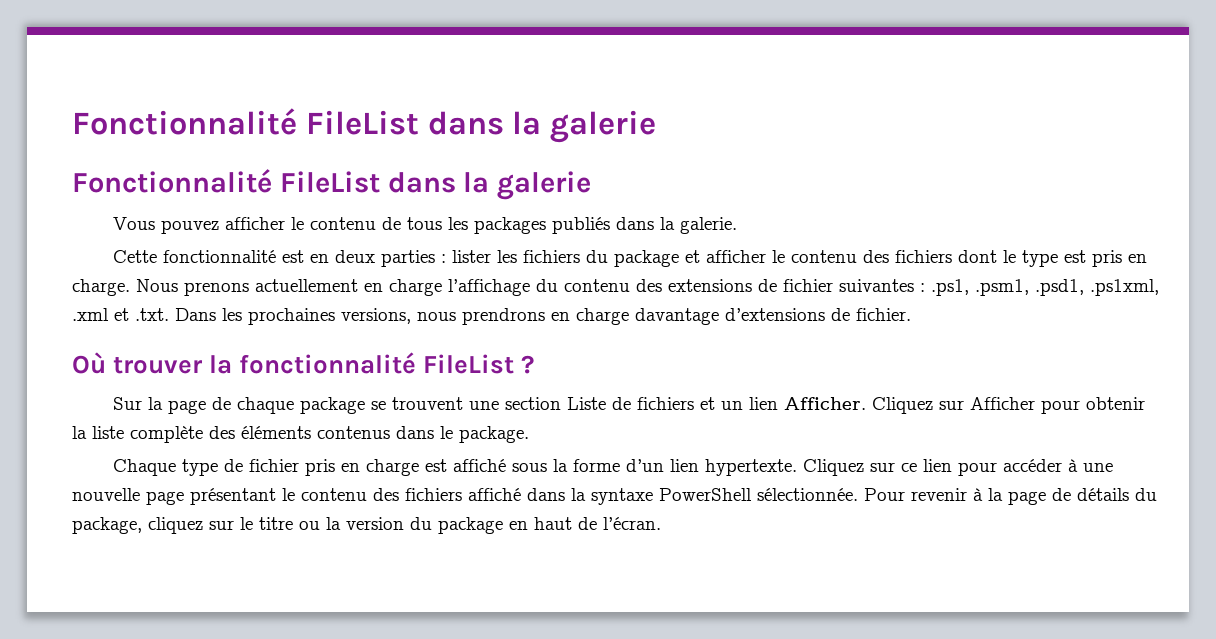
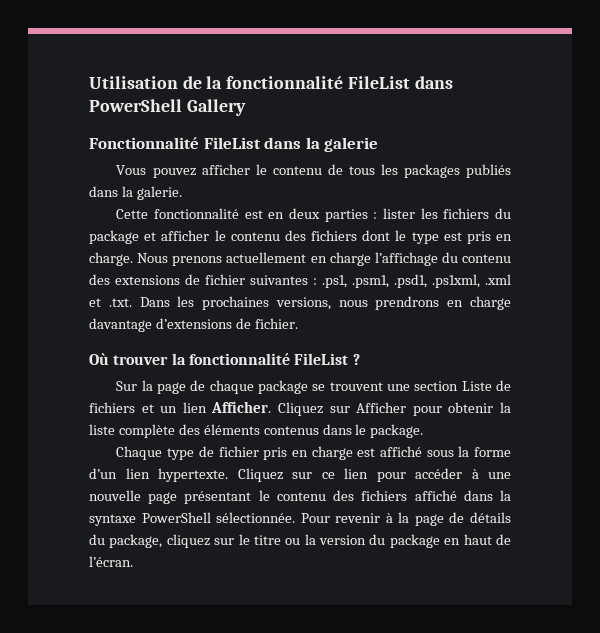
[72,108,657,143] Fonctionnalité FileList dans la galerie -> [89,76,453,89] [89,99,246,116] Utilisation de la fonctionnalité FileList dans PowerShell Gallery

